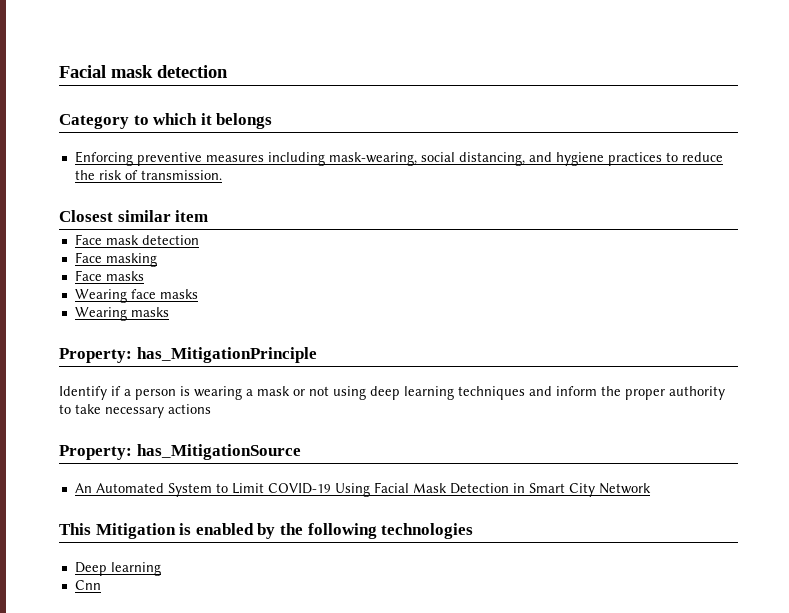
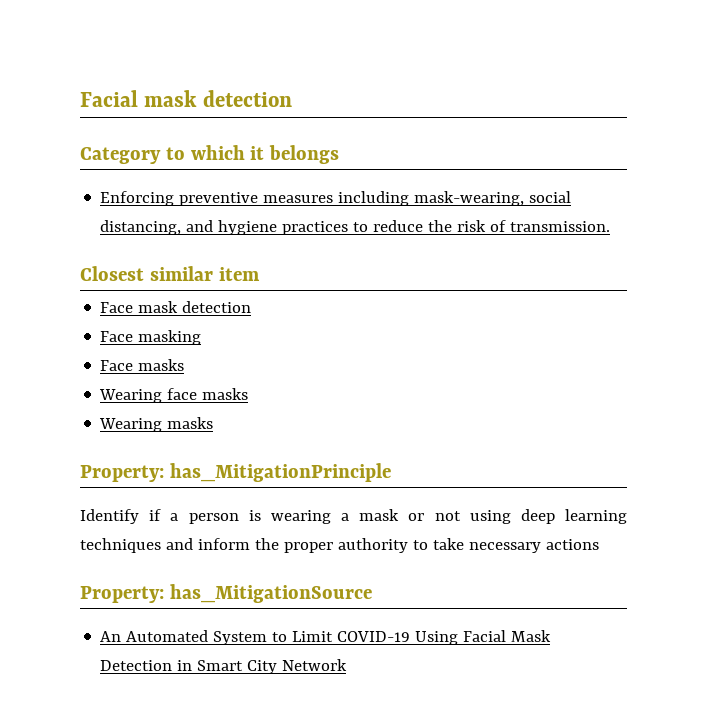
[59,523,474,539] [74,562,161,576] [74,580,101,590] // This Mitigation is enabled by the following technologies // Deep learning // Cnn -> (348, 665) none

